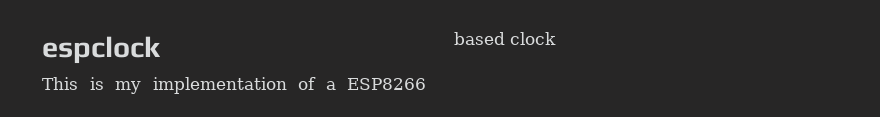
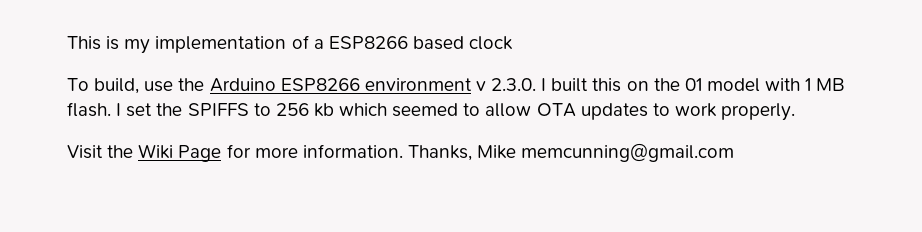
[42,36,161,64] espclock // -> (67, 43) none
(556, 38) none -> [67,78,846,94] [67,102,796,121] [67,143,735,162] // To build, use the Arduino ESP8266 environment v 2.3.0. I built this on the 01 model with 1 MB flash. I set the SPIFFS to 256 kb which seemed to allow OTA updates to work properly. // Visit the Wiki Page for more information. Thanks, Mike memcunning@gmail.com

